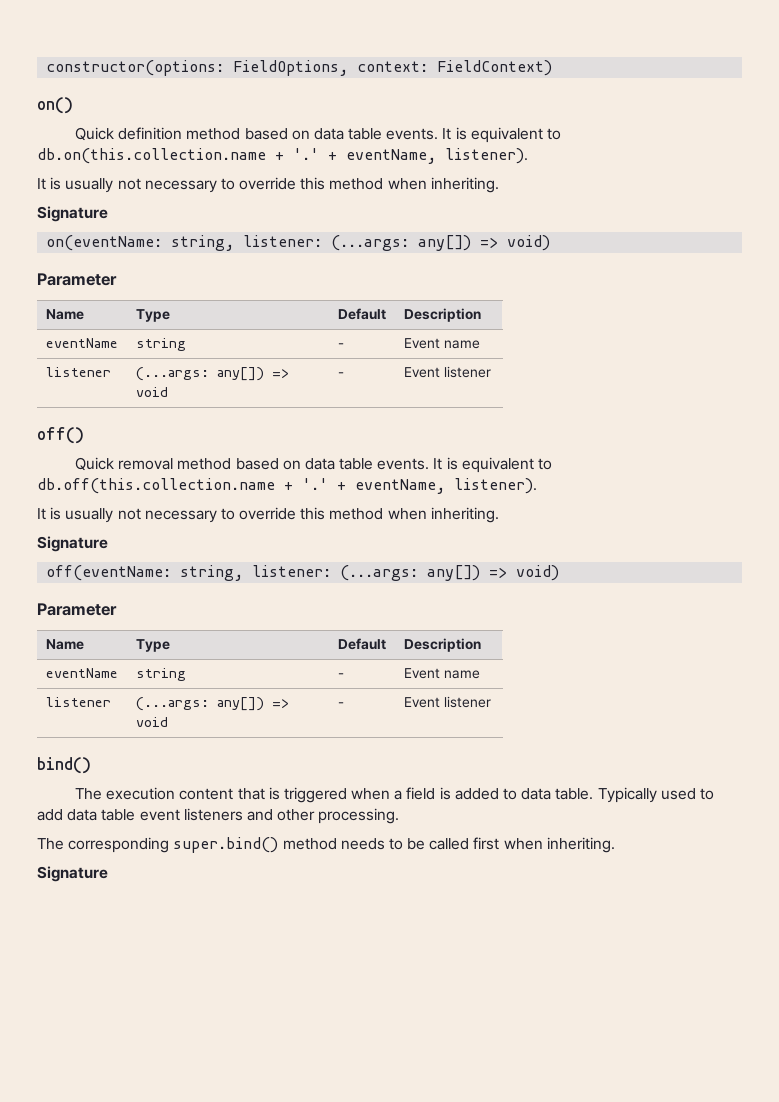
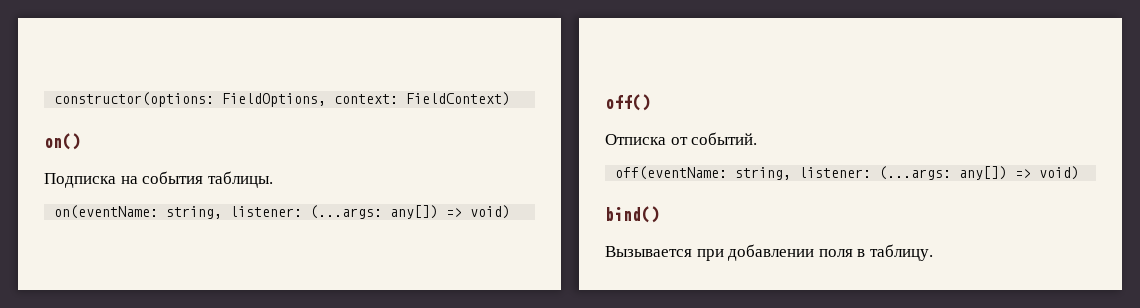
[74,127,561,143] [37,148,528,164] [37,177,499,193] [37,206,108,222] Quick definition method based on data table events. It is equivalent to db.on(this.collection.name + '.' + eventName, listener). // It is usually not necessary to override this method when inheriting. // Signature -> [44,171,273,188] Подписка на события таблицы.
[37,273,117,286] [45,309,84,320] [135,309,170,322] [337,308,386,320] [403,308,481,322] [45,338,118,348] [135,338,186,351] [337,343,344,348] [403,338,480,349] [45,367,111,377] [135,367,289,381] [135,387,168,397] [337,372,344,377] [403,366,491,378] [37,427,84,444] [74,457,552,473] [37,478,537,494] [37,507,499,523] [37,536,108,552] Parameter // Name | Type | Default | Description // eventName | string | - | Event name // listener | (...args: any[]) => void | - | Event listener // off() // Quick removal method based on data table events. It is equivalent to db.off(this.collection.name + '.' + eventName, listener). // It is usually not necessary to override this method when inheriting. // Signature -> [605,94,650,111] [605,132,758,145] off() // Отписка от событий.
[37,603,117,616] [45,639,84,650] [135,639,170,652] [337,638,386,650] [403,638,481,652] [45,668,118,678] [135,668,186,681] [337,673,344,678] [403,668,480,679] [45,697,111,707] [135,697,289,711] [135,717,168,727] [337,702,344,707] [403,696,491,708] [37,757,91,774] [74,787,714,803] [37,808,400,824] [37,837,615,853] [37,866,108,882] Parameter // Name | Type | Default | Description // eventName | string | - | Event name // listener | (...args: any[]) => void | - | Event listener // bind() // The execution content that is triggered when a field is added to data table. Typically used to add data table event listeners and other processing. // The corresponding super.bind() method needs to be called first when inheriting. // Signature -> [605,206,659,223] [605,244,933,261] bind() // Вызывается при добавлении поля в таблицу.

